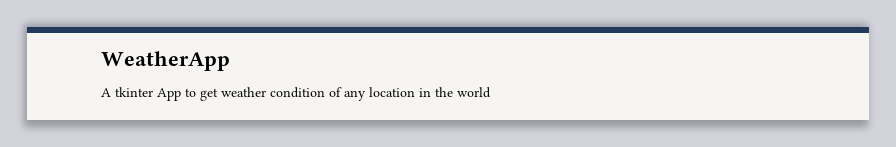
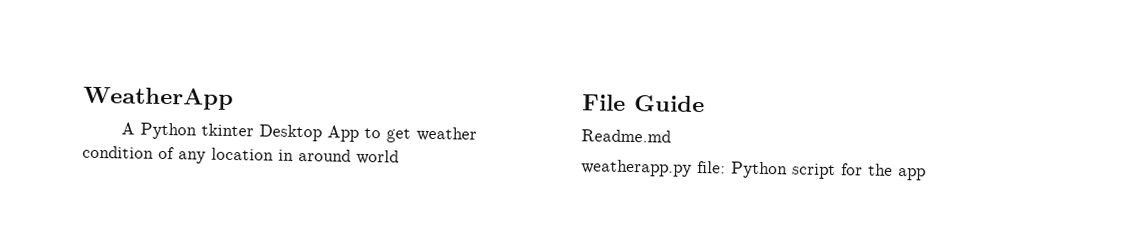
[115,87,153,97] tkinter -> [140,122,323,142] Python tkinter Desktop
[435,87,491,98] the world -> [298,149,399,165] [582,94,705,113] [581,129,671,143] [581,159,926,181] around world // File Guide // Readme.md // weatherapp.py file: Python script for the app

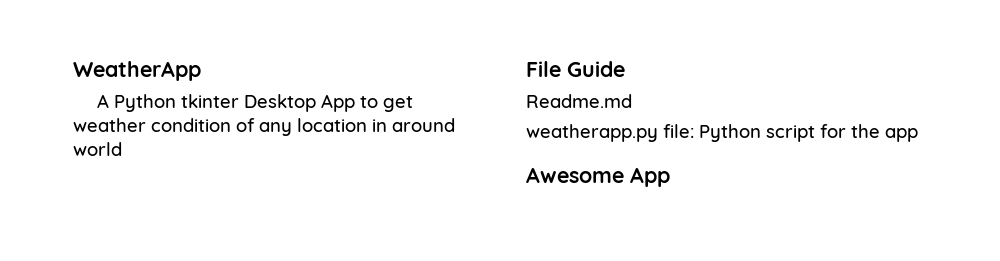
(926, 174) none -> [526,167,670,187] // Awesome App

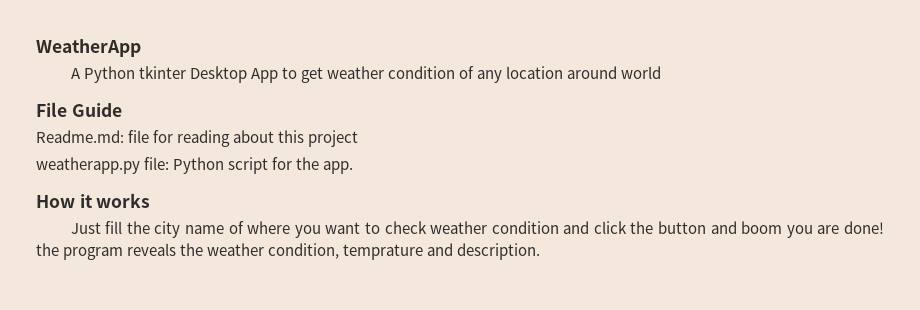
[372,119,387,132] in -> (564, 72) none
[526,94,632,108] Readme.md -> [36,130,359,147] Readme.md: file for reading about this project
[885,128,918,142] [526,167,670,187] app // Awesome App -> [323,161,354,174] [36,193,151,208] [70,221,885,238] [36,243,541,260] app. // How it works // Just fill the city name of where you want to check weather condition and click the button and boom you are done! the program reveals the weather condition, temprature and description.

